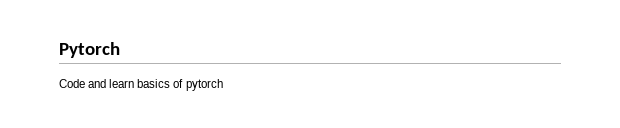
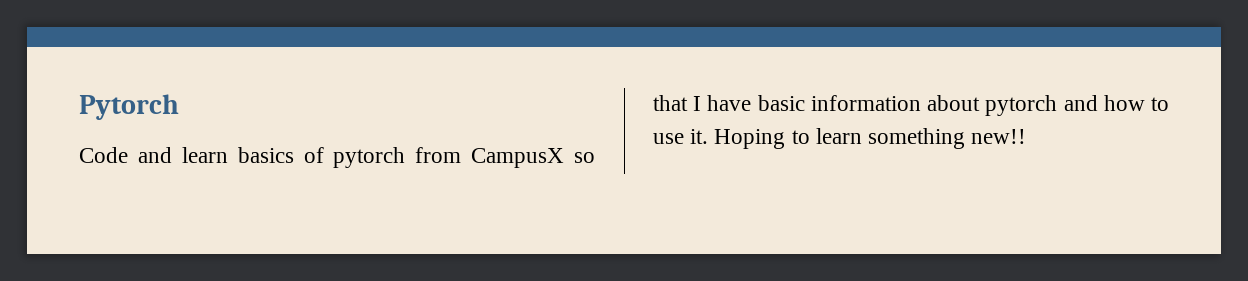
(223, 85) none -> [415,147,595,168] [653,95,1169,116] [653,128,1027,149] from CampusX so that I have basic information about pytorch and how to use it. Hoping to learn something new!!

